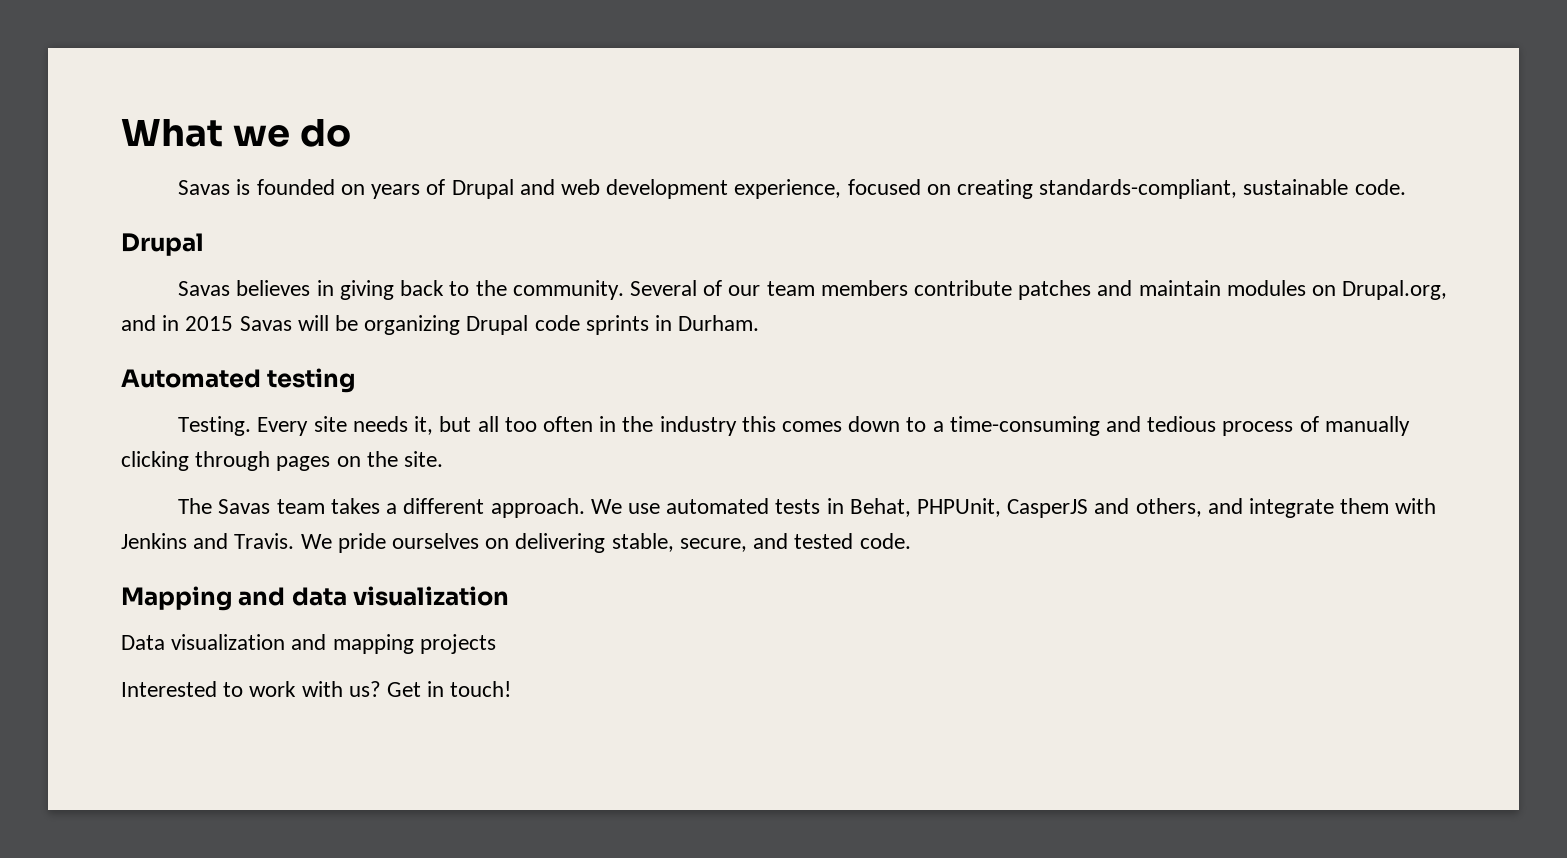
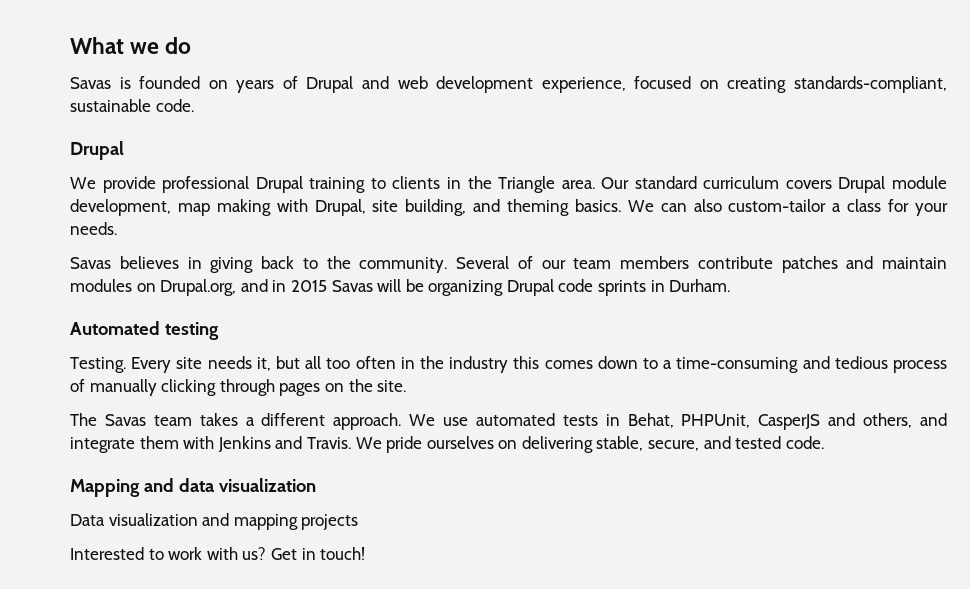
(204, 244) none -> [70,176,947,193] [70,199,948,216] [70,222,117,235] // We provide professional Drupal training to clients in the Triangle area. Our standard curriculum covers Drupal module development, map making with Drupal, site building, and theming basics. We can also custom-tailor a class for your needs.

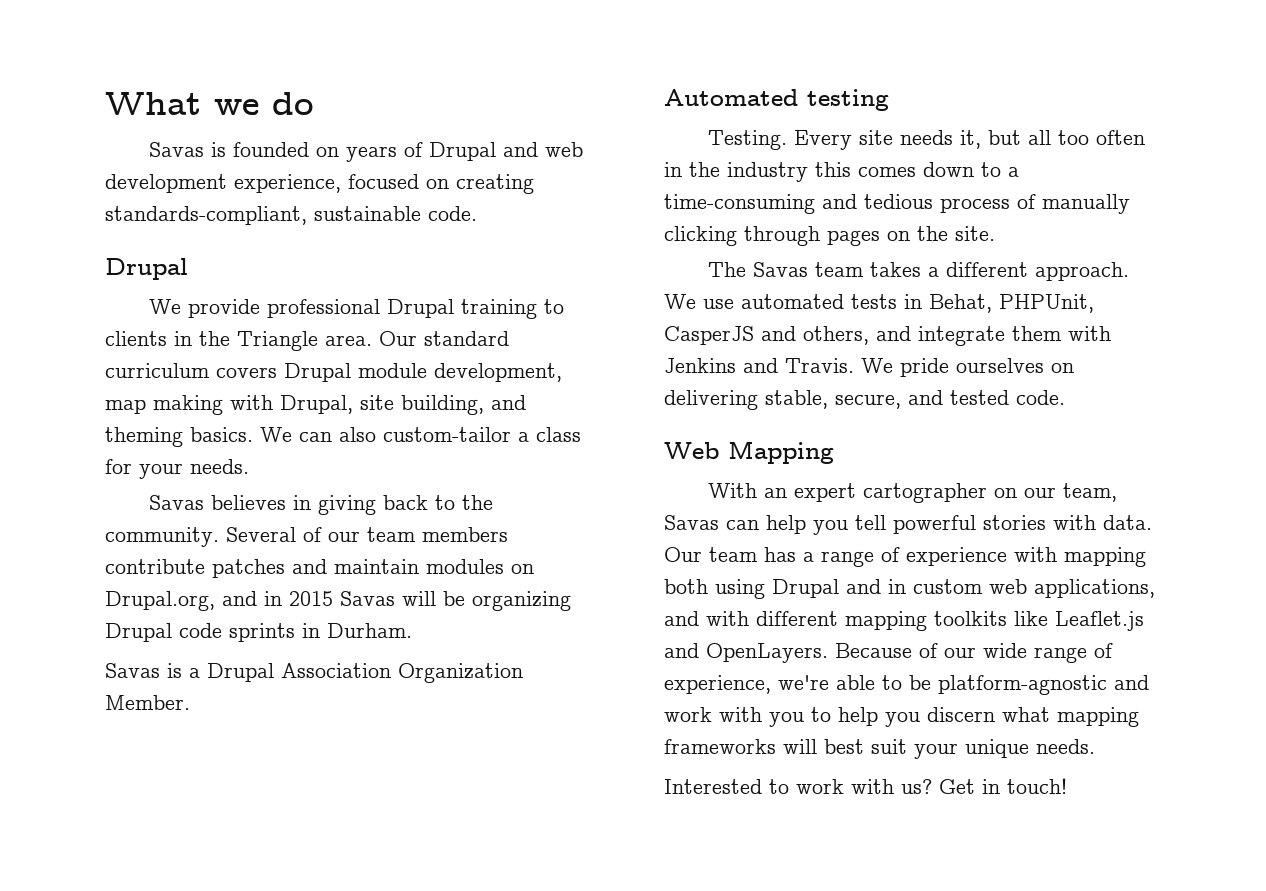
(731, 285) none -> [105,663,523,683] [105,695,190,710] // Savas is a Drupal Association Organization Member.
(824, 442) none -> [664,442,719,459] Web
[143,478,316,492] [70,513,359,530] and data visualization // Data visualization and mapping projects -> [707,483,1117,503] [664,515,1152,535] [664,547,1146,567] [664,579,1155,599] [664,611,1144,631] [664,643,1113,663] [664,675,1149,695] [664,707,1139,727] [664,739,1095,759] // With an expert cartographer on our team, Savas can help you tell powerful stories with data. Our team has a range of experience with mapping both using Drupal and in custom web applications, and with different mapping toolkits like Leaflet.js and OpenLayers. Because of our wide range of experience, we're able to be platform-agnostic and work with you to help you discern what mapping frameworks will best suit your unique needs.

